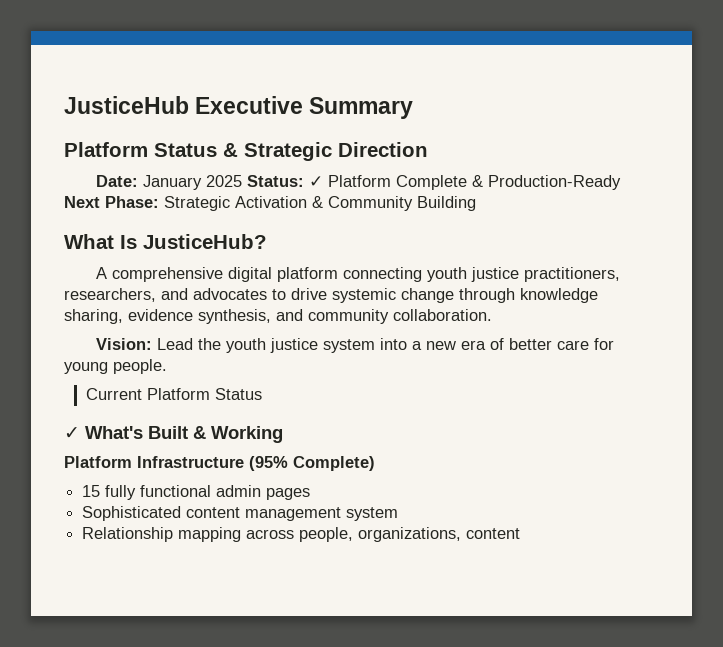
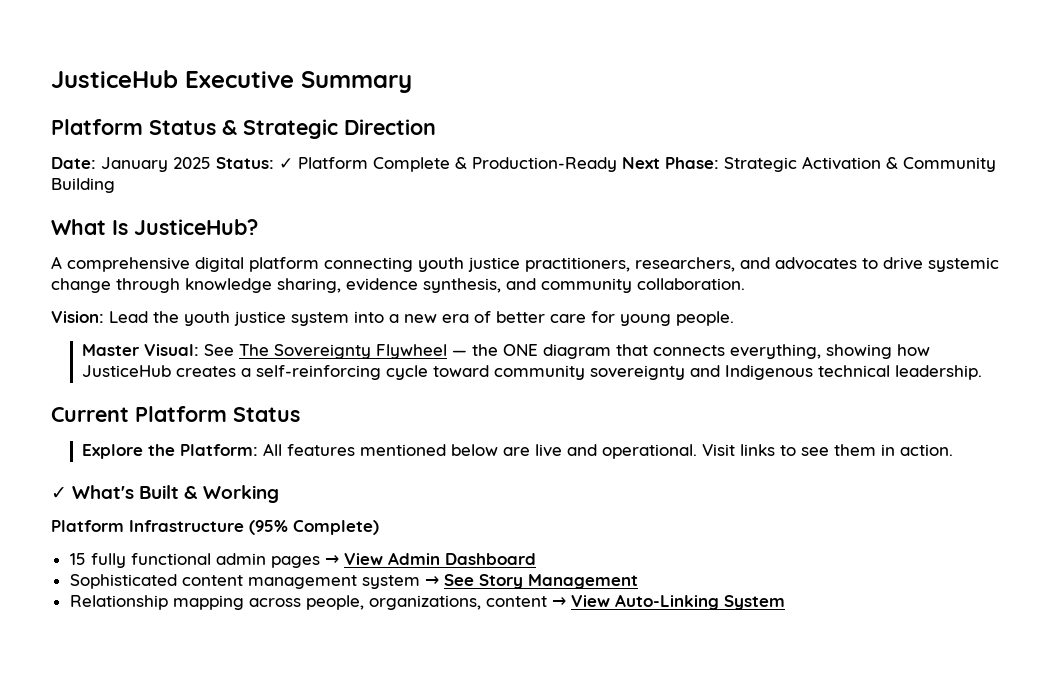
[85,388,262,400] Current Platform Status -> [81,344,930,359] [81,365,982,380] [51,406,300,422] [81,443,953,459] Master Visual: See The Sovereignty Flywheel — the ONE diagram that connects everything, showing how JusticeHub creates a self-reinforcing cycle toward community sovereignty and Indigenous technical leadership. // Current Platform Status // Explore the Platform: All features mentioned below are live and operational. Visit links to see them in action.
(311, 494) none -> [324,552,536,565] → View Admin Dashboard
(399, 514) none -> [424,574,638,589] → See Story Management
(521, 533) none -> [551,594,785,610] → View Auto-Linking System

